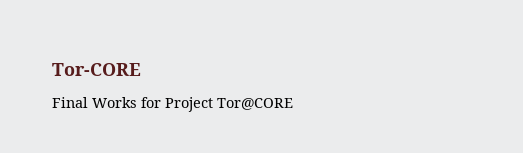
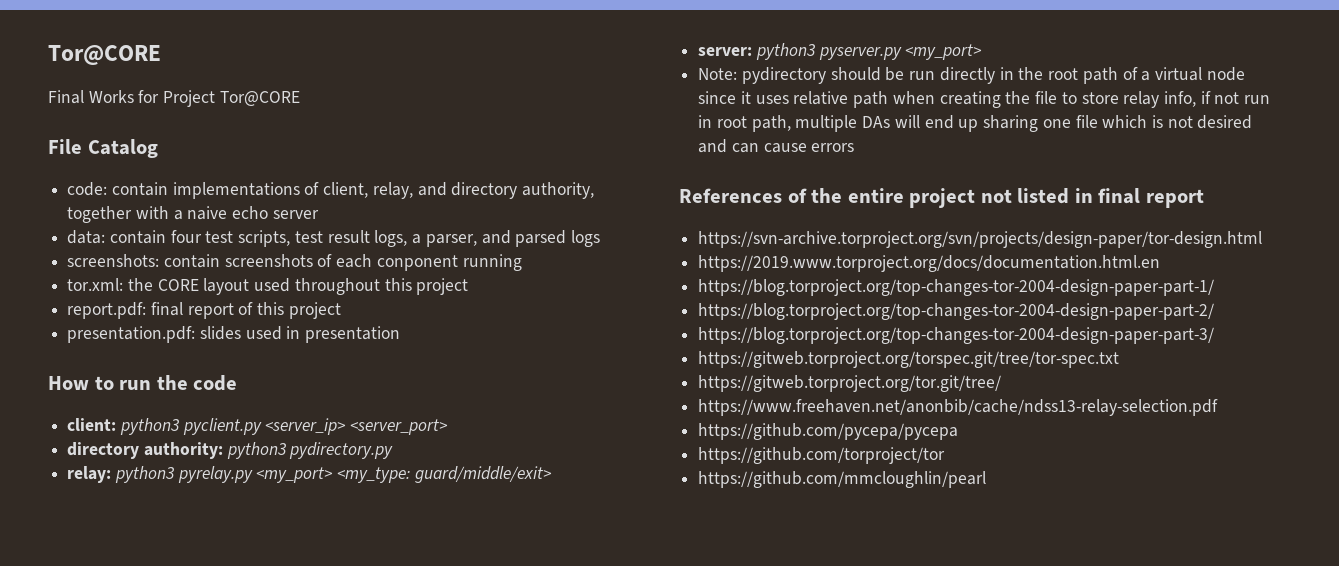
[52,63,141,76] Tor-CORE -> [48,45,161,65] Tor@CORE
(293, 104) none -> [48,139,158,158] [67,182,595,199] [67,206,319,223] [67,230,600,247] [67,254,522,271] [67,278,469,295] [67,302,341,319] [67,326,401,343] [48,375,238,391] [67,418,449,435] [67,442,394,459] [67,466,552,483] [698,43,983,60] [698,67,1245,84] [698,91,1271,108] [698,115,1253,132] [698,139,855,153] [679,188,1204,208] [698,231,1263,248] [698,255,1161,272] [698,279,1215,296] [698,303,1215,320] [698,327,1215,344] [698,351,1120,368] [698,375,1002,392] [698,399,1219,416] [698,423,959,440] [698,447,946,464] [698,471,987,488] // File Catalog // code: contain implementations of client, relay, and directory authority, together with a naive echo server // data: contain four test scripts, test result logs, a parser, and parsed logs // screenshots: contain screenshots of each conponent running // tor.xml: the CORE layout used throughout this project // report.pdf: final report of this project // presentation.pdf: slides used in presentation // How to run the code // client: python3 pyclient.py <server_ip> <server_port> // directory authority: python3 pydirectory.py // relay: python3 pyrelay.py <my_port> <my_type: guard/middle/exit> // server: python3 pyserver.py <my_port> // Note: pydirectory should be run directly in the root path of a virtual node since it uses relative path when creating the file to store relay info, if not run in root path, multiple DAs will end up sharing one file which is not desired and can cause errors // References of the entire project not listed in final report // https://svn-archive.torproject.org/svn/projects/design-paper/tor-design.html // https://2019.www.torproject.org/docs/documentation.html.en // https://blog.torproject.org/top-changes-tor-2004-design-paper-part-1/ // https://blog.torproject.org/top-changes-tor-2004-design-paper-part-2/ // https://blog.torproject.org/top-changes-tor-2004-design-paper-part-3/ // https://gitweb.torproject.org/torspec.git/tree/tor-spec.txt // https://gitweb.torproject.org/tor.git/tree/ // https://www.freehaven.net/anonbib/cache/ndss13-relay-selection.pdf // https://github.com/pycepa/pycepa // https://github.com/torproject/tor // https://github.com/mmcloughlin/pearl

